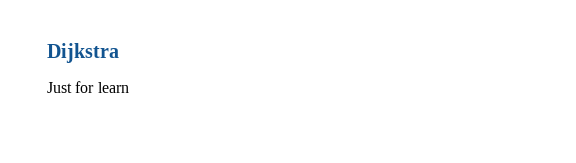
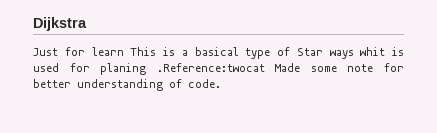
(129, 87) none -> [130,47,404,59] [33,63,404,75] [33,79,221,91] This is a basical type of Star ways whit is used for planing .Reference:twocat Made some note for better understanding of code.

